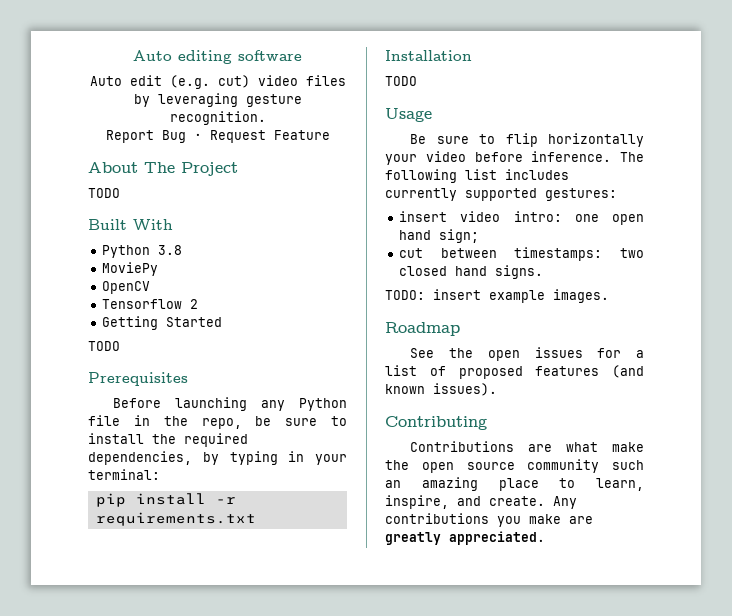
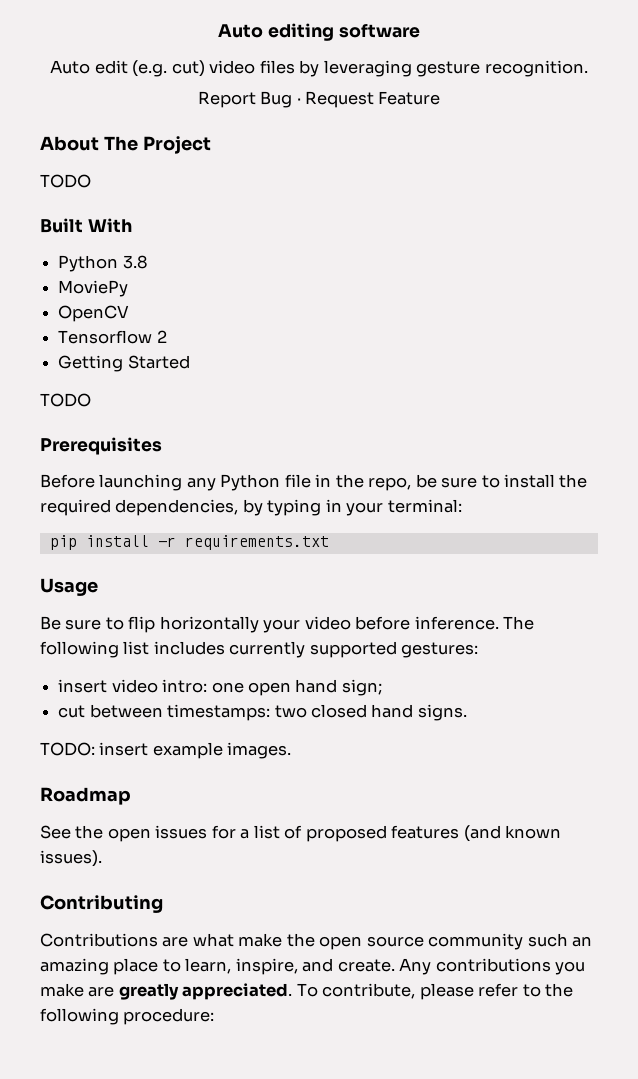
[385,50,472,61] [385,76,417,86] // Installation // TODO -> (329, 542) none
(545, 538) none -> [296,983,574,1000] [40,1008,215,1025] To contribute, please refer to the following procedure:

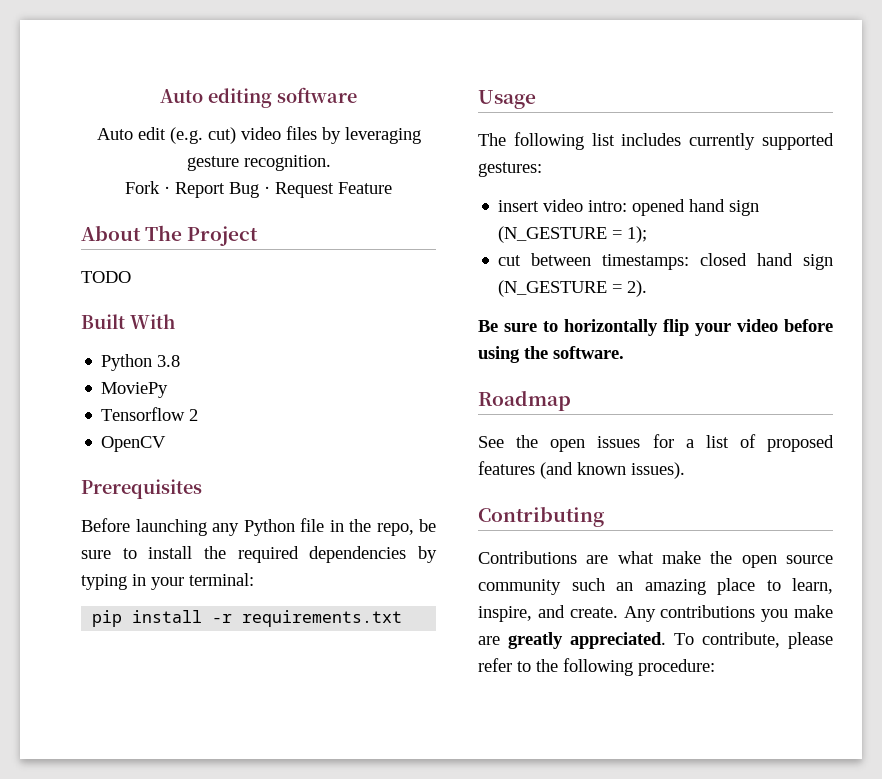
(588, 68) none -> [125,181,170,194] Fork ·
[58,305,130,322] // OpenCV -> (169, 390) none
[58,355,190,372] [40,393,91,407] Getting Started // TODO -> [101,436,167,452] OpenCV
[115,499,239,516] dependencies, -> [309,546,407,563] dependencies
[40,616,499,633] Be sure to flip horizontally your video before inference. -> (536, 99) none
[211,679,382,696] one open hand sign; -> [632,199,760,216] [498,226,648,243] opened hand sign (N_GESTURE = 1);
[274,705,307,718] two -> (690, 262) none
[417,704,467,721] [40,742,292,759] signs. // TODO: insert example images. -> [803,254,833,270] [498,280,648,297] [478,319,833,336] [478,346,624,363] sign (N_GESTURE = 2). // Be sure to horizontally flip your video before using the software.

